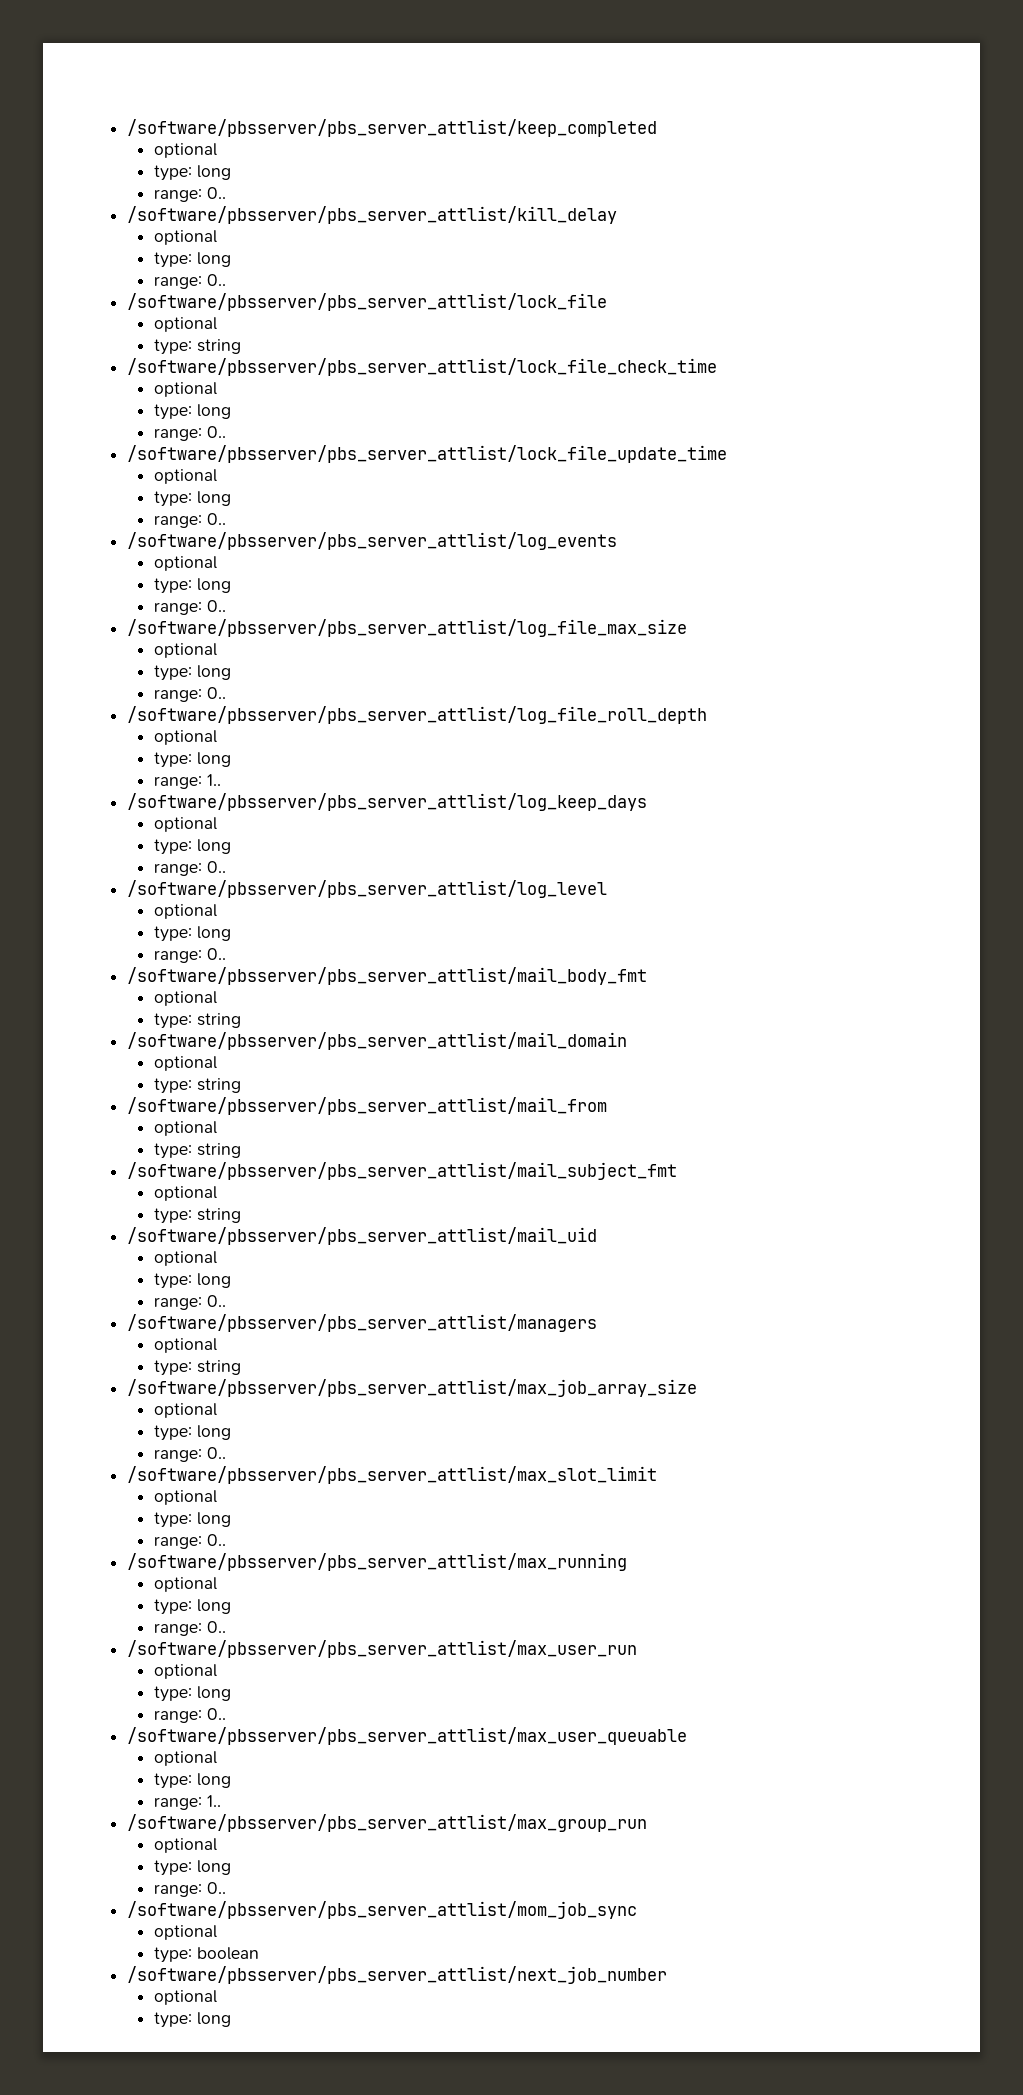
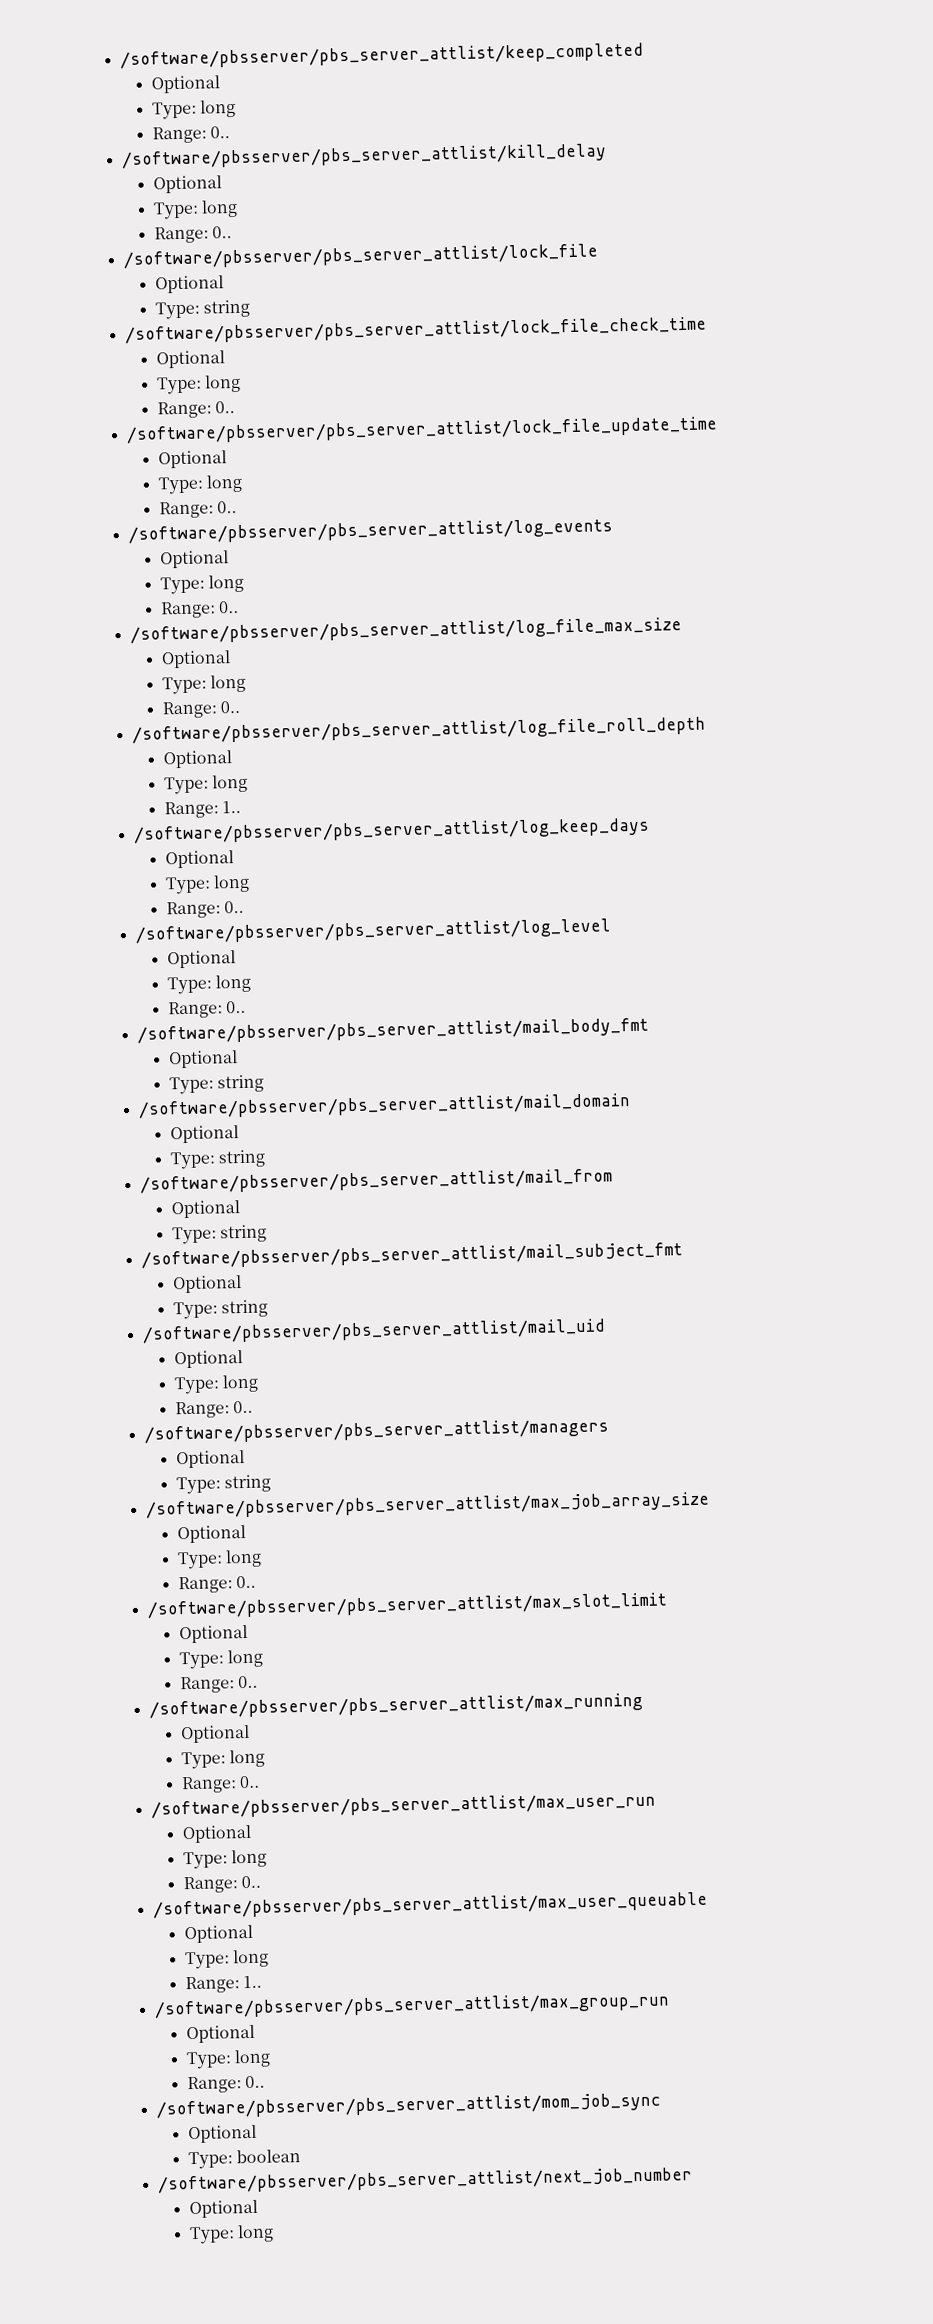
[153,143,217,158] [153,165,231,181] [153,189,202,202] optional // type: long // range: -> [150,75,220,94] [151,99,237,120] [151,126,207,144] Optional // Type: long // Range:
[153,230,217,245] [153,252,231,268] [153,276,202,289] optional // type: long // range: -> [152,175,222,194] [152,199,239,220] [153,226,209,244] Optional // Type: long // Range:
[153,317,217,332] [153,339,192,355] optional // type: -> [154,275,224,294] [154,301,200,320] Optional // Type:
[153,382,217,397] [153,404,231,420] [153,428,202,441] optional // type: long // range: -> [155,350,225,369] [155,374,242,395] [156,401,212,419] Optional // Type: long // Range:
[153,469,217,484] [153,491,231,507] [153,515,202,528] optional // type: long // range: -> [157,450,227,469] [157,474,244,495] [158,501,214,519] Optional // Type: long // Range:
[153,556,217,571] [153,578,231,594] [153,602,202,615] optional // type: long // range: -> [159,550,229,569] [159,574,245,595] [159,601,216,619] Optional // Type: long // Range:
[153,643,217,658] [153,665,231,681] [153,689,202,702] optional // type: long // range: -> [160,650,231,669] [161,674,247,695] [161,701,218,719] Optional // Type: long // Range:
[153,730,217,745] [153,752,231,768] [153,776,202,789] optional // type: long // range: -> [162,750,232,769] [163,774,249,795] [163,801,219,819] Optional // Type: long // Range:
[153,817,217,832] [153,839,231,855] [153,863,202,876] optional // type: long // range: -> [164,850,234,869] [164,874,251,895] [165,901,221,919] Optional // Type: long // Range:
[153,904,217,919] [153,926,231,942] [153,950,202,963] optional // type: long // range: -> [166,950,236,969] [166,974,252,995] [167,1001,223,1019] Optional // Type: long // Range:
[153,991,217,1006] [153,1013,192,1029] optional // type: -> [167,1050,238,1069] [168,1076,214,1095] Optional // Type:
[153,1056,217,1071] [153,1078,192,1094] optional // type: -> [169,1125,239,1144] [169,1151,216,1170] Optional // Type:
[153,1121,217,1136] [153,1143,192,1159] optional // type: -> [170,1200,240,1219] [171,1226,217,1245] Optional // Type:
[153,1186,217,1201] [153,1208,192,1224] optional // type: -> [171,1275,242,1294] [172,1301,218,1320] Optional // Type:
[153,1251,217,1266] [153,1273,231,1289] [153,1297,202,1310] optional // type: long // range: -> [173,1350,243,1369] [173,1374,260,1395] [174,1401,230,1419] Optional // Type: long // Range:
[153,1338,217,1353] [153,1360,192,1376] optional // type: -> [175,1450,245,1469] [175,1476,221,1495] Optional // Type:
[153,1403,217,1418] [153,1425,231,1441] [153,1449,202,1462] optional // type: long // range: -> [176,1524,246,1544] [176,1549,263,1570] [177,1576,233,1594] Optional // Type: long // Range:
[153,1490,217,1505] [153,1512,231,1528] [153,1536,202,1549] optional // type: long // range: -> [178,1624,248,1644] [178,1649,264,1670] [179,1676,235,1694] Optional // Type: long // Range:
[153,1577,217,1592] [153,1599,231,1615] [153,1623,202,1636] optional // type: long // range: -> [179,1724,250,1744] [180,1749,266,1770] [180,1776,237,1794] Optional // Type: long // Range:
[153,1664,217,1679] [153,1686,231,1702] [153,1710,202,1723] optional // type: long // range: -> [181,1824,252,1844] [182,1849,268,1870] [182,1876,238,1894] Optional // Type: long // Range:
[153,1751,217,1766] [153,1773,231,1789] [153,1797,202,1810] optional // type: long // range: -> [183,1924,253,1944] [184,1949,270,1970] [184,1976,240,1994] Optional // Type: long // Range:
[153,1838,217,1853] [153,1860,231,1876] [153,1884,202,1897] optional // type: long // range: -> [185,2024,255,2044] [185,2049,272,2070] [186,2076,242,2094] Optional // Type: long // Range:
[153,1925,217,1940] [153,1947,192,1963] optional // type: -> [187,2124,257,2144] [187,2151,233,2170] Optional // Type:
[153,1990,217,2005] [153,2012,192,2028] optional // type: -> [188,2199,258,2219] [188,2226,235,2245] Optional // Type:

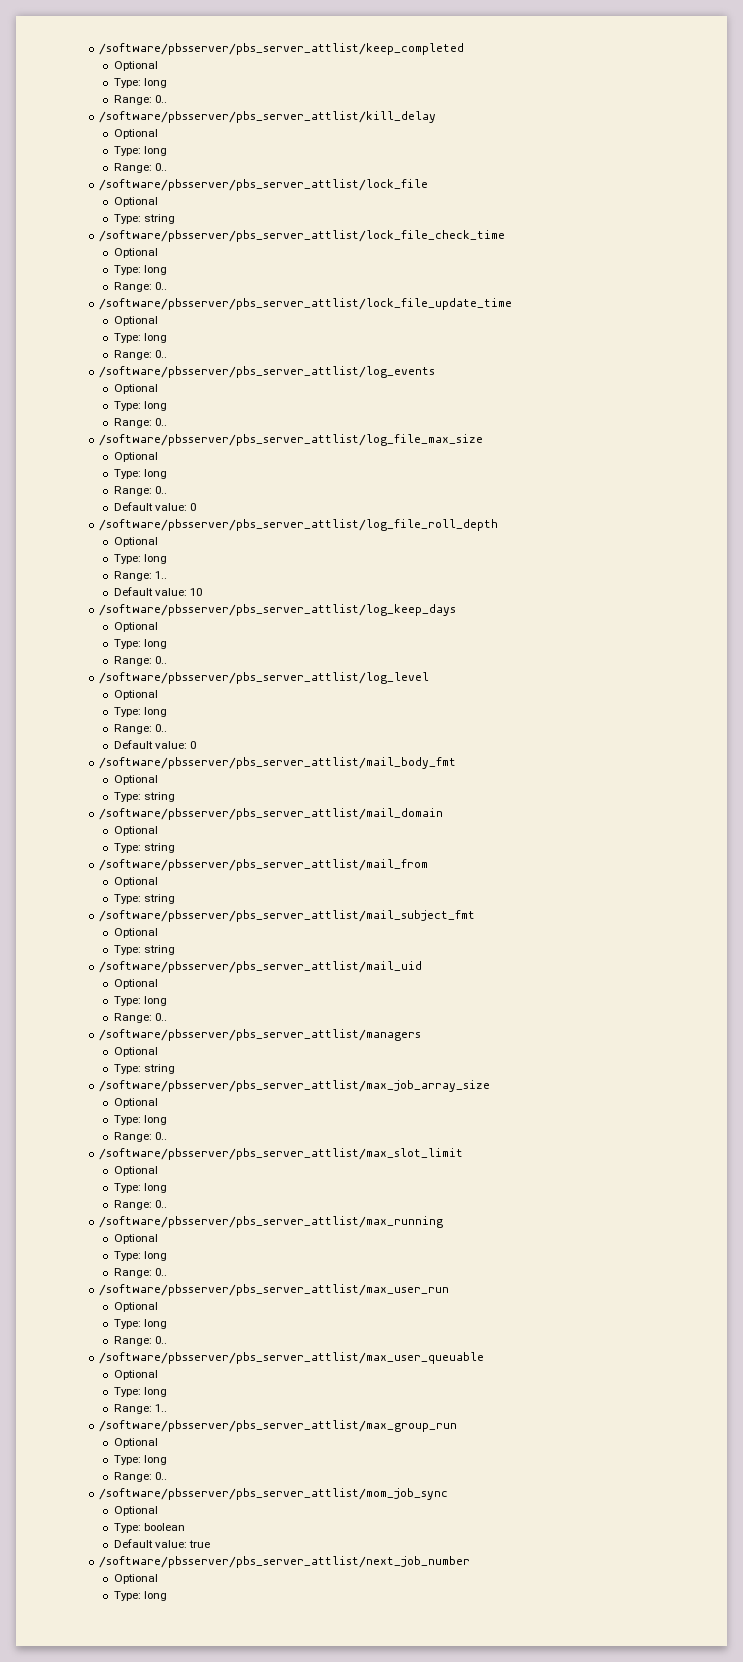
(241, 707) none -> [113,502,197,511] // Default value: 0
(242, 807) none -> [113,587,203,596] // Default value: 10
(247, 1007) none -> [113,740,197,749] // Default value: 0
(302, 2156) none -> [113,1539,211,1548] // Default value: true

